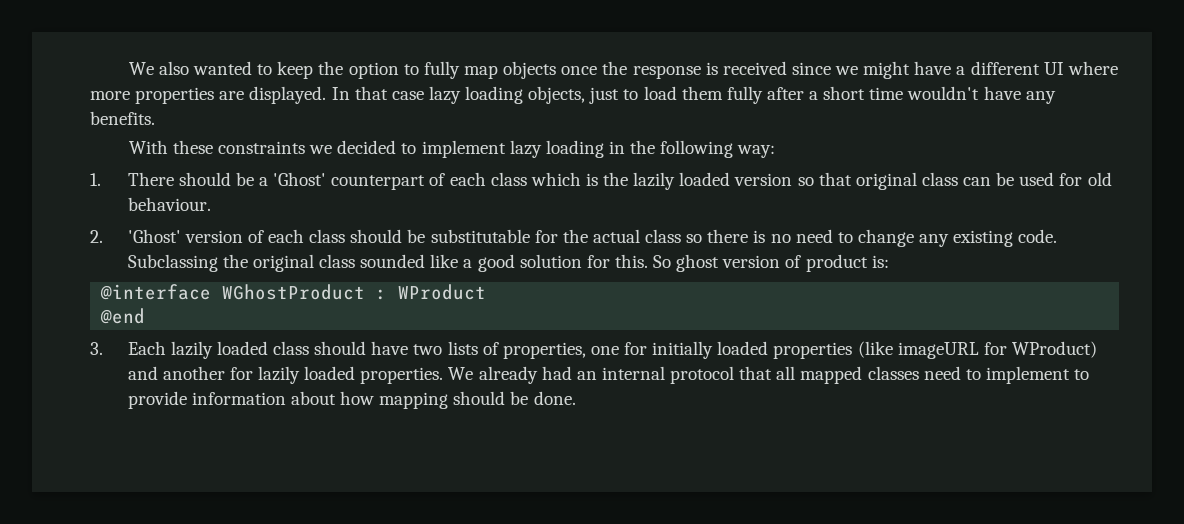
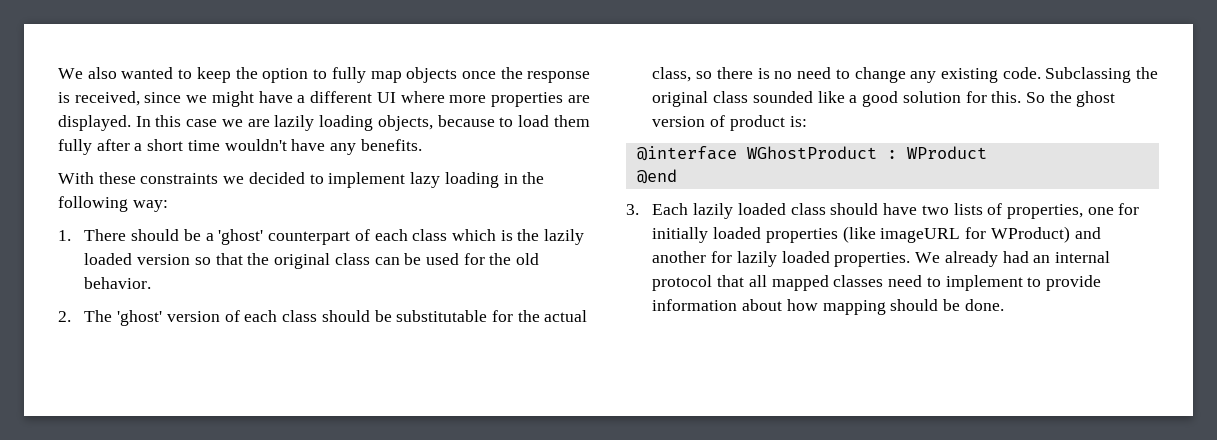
[722,61,787,75] received -> [74,91,140,106] received,
[354,86,461,104] that case lazy -> [155,115,315,131] this case we are lazily
[589,87,620,104] just -> [437,115,495,127] because
[273,172,327,186] 'Ghost' -> [218,229,264,245] 'ghost'
(852, 179) none -> [247,253,270,265] the
[1087,172,1112,186] [127,197,211,211] old behaviour. -> [489,253,540,265] [84,277,152,289] the old behavior.
[127,229,181,243] 'Ghost' -> [84,310,163,326] The 'ghost'
[645,229,682,243] class -> [652,67,692,82] class,
(672, 261) none -> [1049,91,1072,103] the

